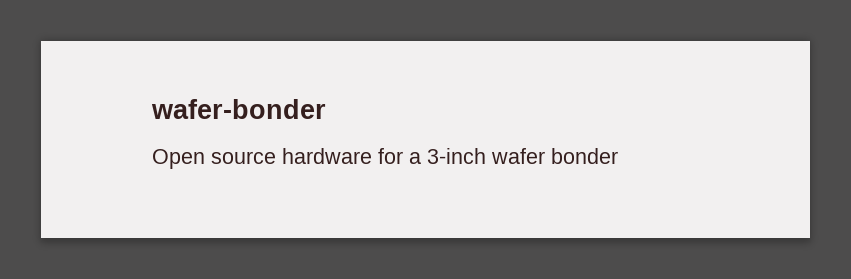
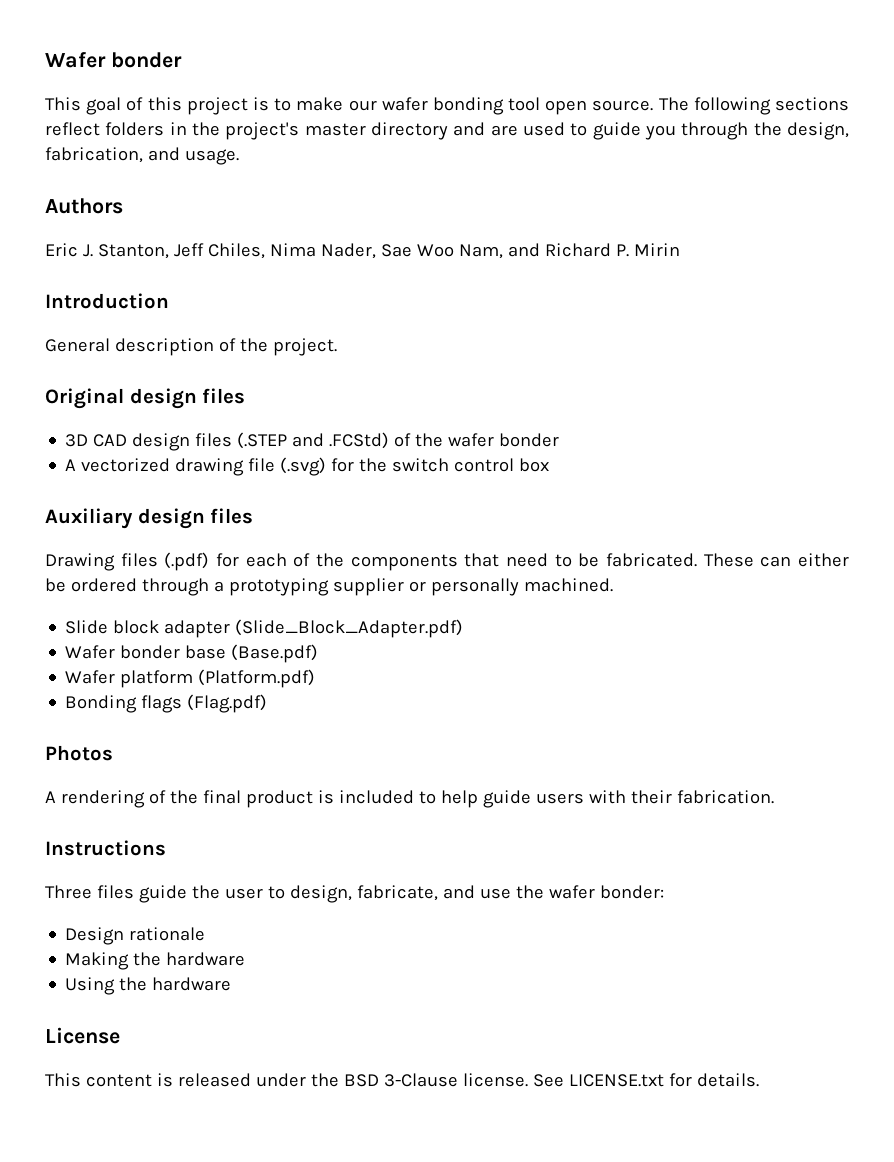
[151,99,326,119] [152,148,618,169] wafer-bonder // Open source hardware for a 3-inch wafer bonder -> [45,52,182,68] [45,97,849,115] [45,122,850,140] [45,147,239,165] [45,198,123,214] [45,243,680,259] [45,293,169,309] [45,338,337,356] [45,388,246,409] [65,432,560,451] [65,457,550,476] [45,508,254,529] [45,552,849,571] [45,578,613,596] [65,619,464,638] [65,644,319,663] [65,669,316,688] [65,694,268,713] [45,745,113,761] [45,790,774,808] [45,840,166,856] [45,885,664,903] [65,927,206,945] [65,952,246,970] [65,977,232,995] [45,1027,120,1044] [45,1073,759,1087] Wafer bonder // This goal of this project is to make our wafer bonding tool open source. The following sections reflect folders in the project's master directory and are used to guide you through the design, fabrication, and usage. // Authors // Eric J. Stanton, Jeff Chiles, Nima Nader, Sae Woo Nam, and Richard P. Mirin // Introduction // General description of the project. // Original design files // 3D CAD design files (.STEP and .FCStd) of the wafer bonder // A vectorized drawing file (.svg) for the switch control box // Auxiliary design files // Drawing files (.pdf) for each of the components that need to be fabricated. These can either be ordered through a prototyping supplier or personally machined. // Slide block adapter (Slide_Block_Adapter.pdf) // Wafer bonder base (Base.pdf) // Wafer platform (Platform.pdf) // Bonding flags (Flag.pdf) // Photos // A rendering of the final product is included to help guide users with their fabrication. // Instructions // Three files guide the user to design, fabricate, and use the wafer bonder: // Design rationale // Making the hardware // Using the hardware // License // This content is released under the BSD 3-Clause license. See LICENSE.txt for details.

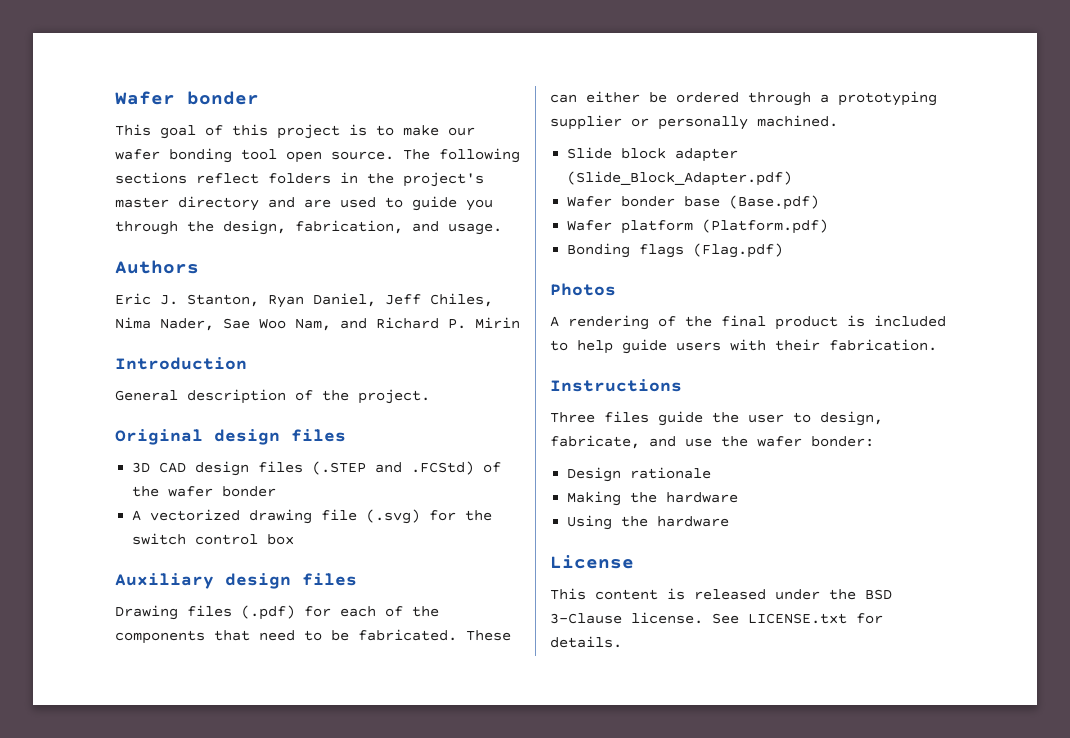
(169, 251) none -> [268,293,376,308] Ryan Daniel,

